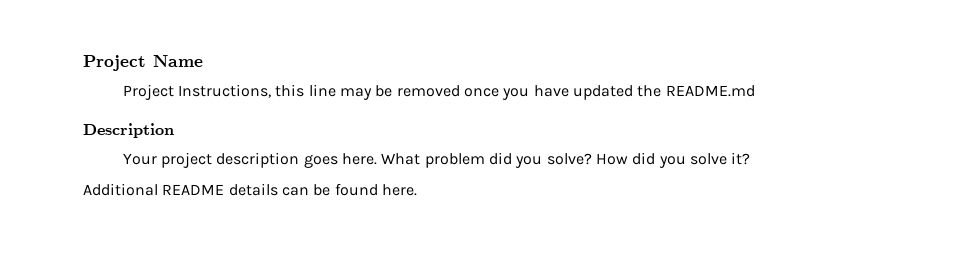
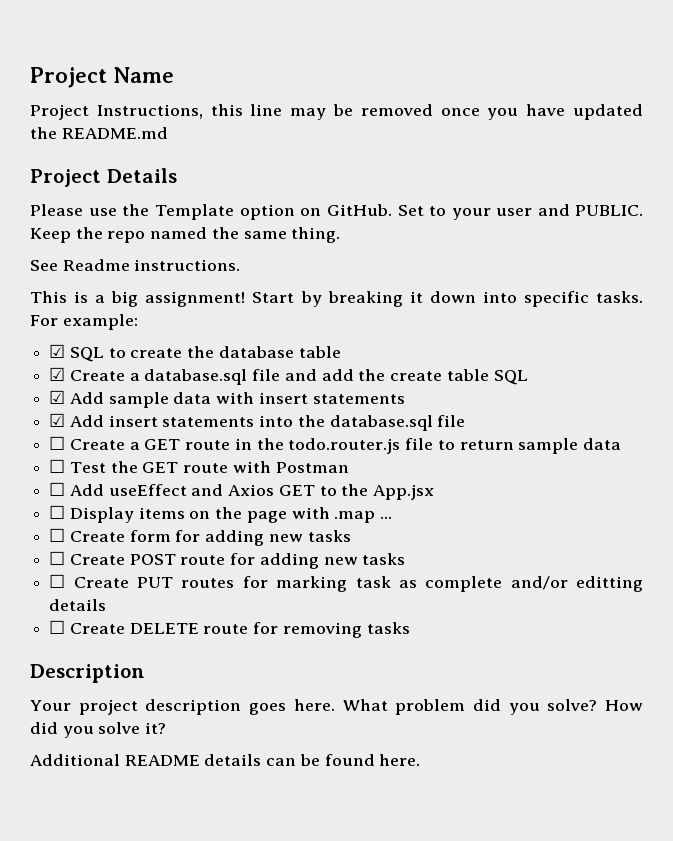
(755, 91) none -> [30,168,177,187] [30,204,643,220] [30,227,341,243] [30,259,241,271] [30,291,643,307] [30,314,138,330] [49,344,341,362] [49,367,528,385] [49,390,405,408] [49,413,466,431] [49,436,621,454] [49,459,349,473] [49,482,435,500] [49,505,393,523] [49,528,351,546] [49,551,406,569] [49,574,643,592] [49,599,107,611] [49,620,410,638] // Project Details // Please use the Template option on GitHub. Set to your user and PUBLIC. Keep the repo named the same thing. // See Readme instructions. // This is a big assignment! Start by breaking it down into specific tasks. For example: // ☑ SQL to create the database table // ☑ Create a database.sql file and add the create table SQL // ☑ Add sample data with insert statements // ☑ Add insert statements into the database.sql file // ☐ Create a GET route in the todo.router.js file to return sample data // ☐ Test the GET route with Postman // ☐ Add useEffect and Axios GET to the App.jsx // ☐ Display items on the page with .map ... // ☐ Create form for adding new tasks // ☐ Create POST route for adding new tasks // ☐ Create PUT routes for marking task as complete and/or editting details // ☐ Create DELETE route for removing tasks

